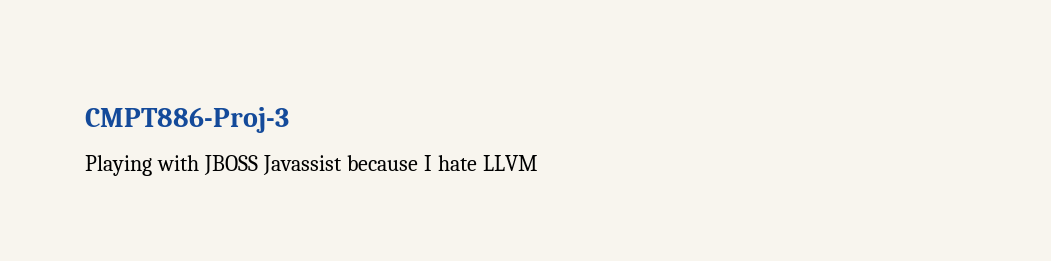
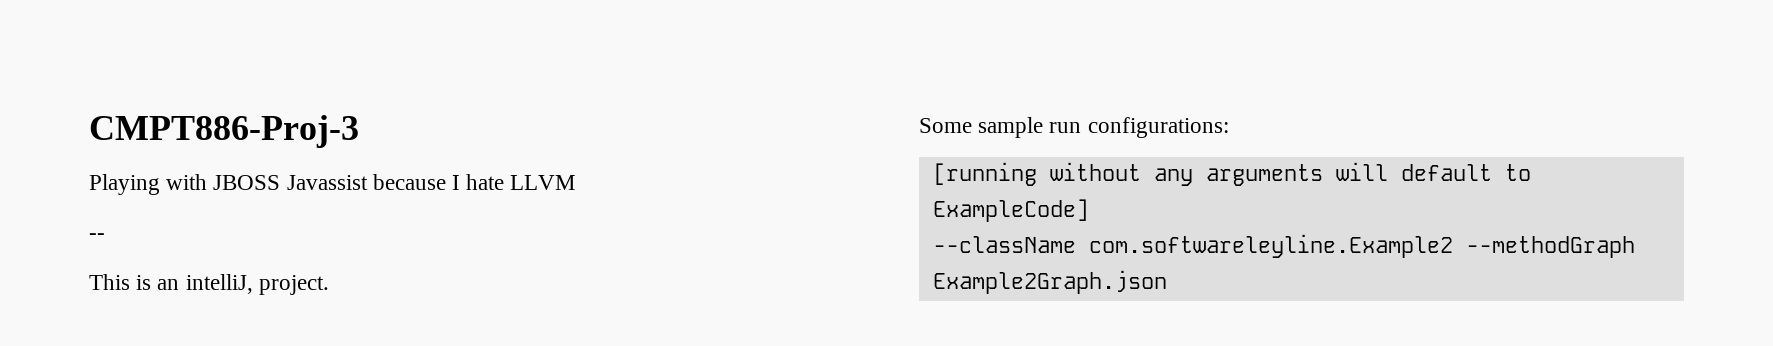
(538, 163) none -> [89,233,105,240] [89,274,329,295] [919,117,1229,138] [932,162,1531,186] [932,199,1089,222] [932,234,1635,258] [932,270,1167,294] // -- // This is an intelliJ, project. // Some sample run configurations: // [running without any arguments will default to ExampleCode] // --className com.softwareleyline.Example2 --methodGraph Example2Graph.json

